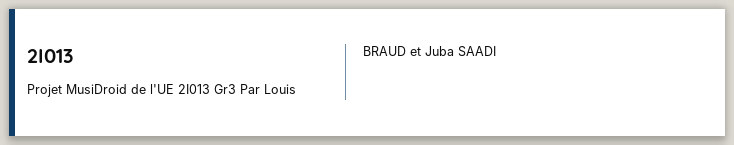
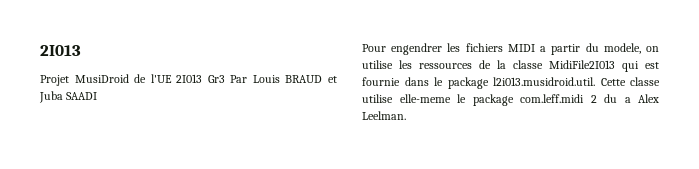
(496, 51) none -> [362,43,659,55] [362,60,659,72] [362,77,660,89] [362,94,659,106] [362,111,406,120] // Pour engendrer les fichiers MIDI a partir du modele, on utilise les ressources de la classe MidiFile2I013 qui est fournie dans le package l2i013.musidroid.util. Cette classe utilise elle-meme le package com.leff.midi 2 du a Alex Leelman.

